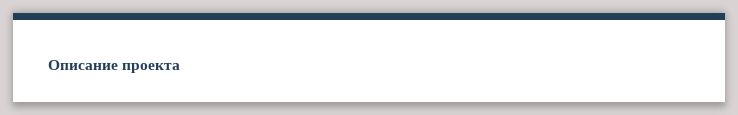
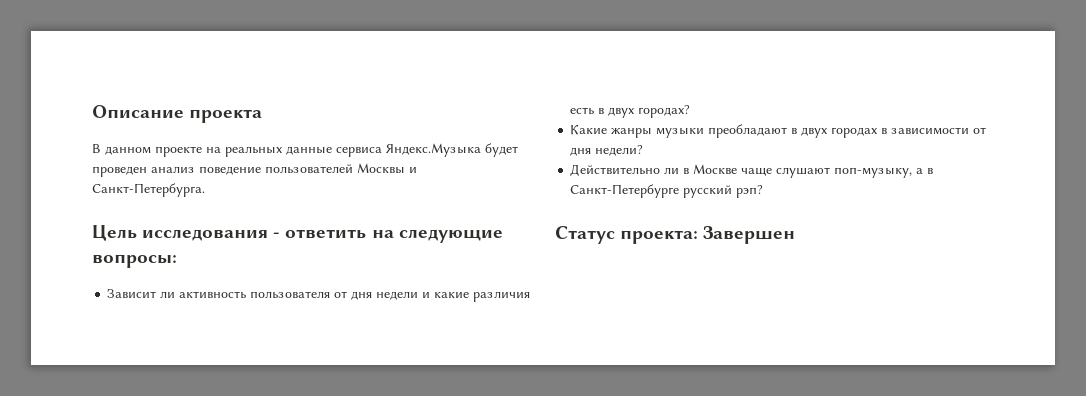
(181, 68) none -> [92,143,518,157] [92,163,417,177] [92,183,205,197] [92,225,503,243] [92,254,177,268] [107,289,531,302] [570,105,691,118] [570,124,987,138] [570,145,644,156] [570,164,934,178] [570,184,764,198] [555,226,796,244] // В данном проекте на реальных данные сервиса Яндекс.Музыка будет проведен анализ поведение пользователей Москвы и Санкт-Петербурга. // Цель исследования - ответить на следующие вопросы: // Зависит ли активность пользователя от дня недели и какие различия есть в двух городах? // Какие жанры музыки преобладают в двух городах в зависимости от дня недели? // Действительно ли в Москве чаще слушают поп-музыку, а в Санкт-Петербурге русский рэп? // Статус проекта: Завершен

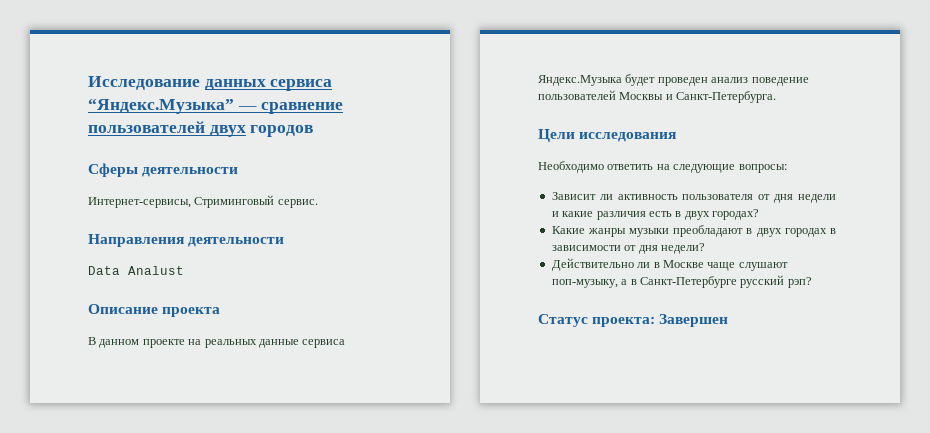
(92, 111) none -> [88,76,333,91] [88,98,344,114] [88,121,314,137] [88,163,239,177] [88,195,318,208] [88,234,285,247] [88,266,184,275] Исследование данных сервиса “Яндекс.Музыка” — сравнение пользователей двух городов // Сферы деятельности // Интернет-сервисы, Стриминговый сервис. // Направления деятельности // Data Analust //
[92,225,137,241] Цель -> [538,129,575,142] Цели
[273,232,281,238] - -> [538,161,604,173] // Необходимо

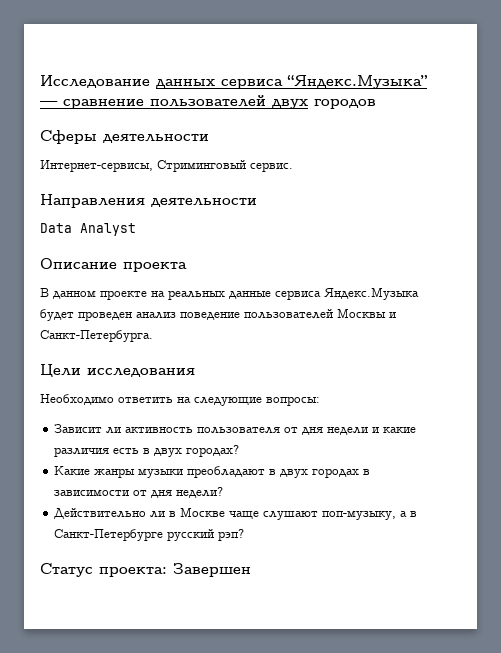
[128,266,184,275] Analust -> [80,223,136,236] Analyst

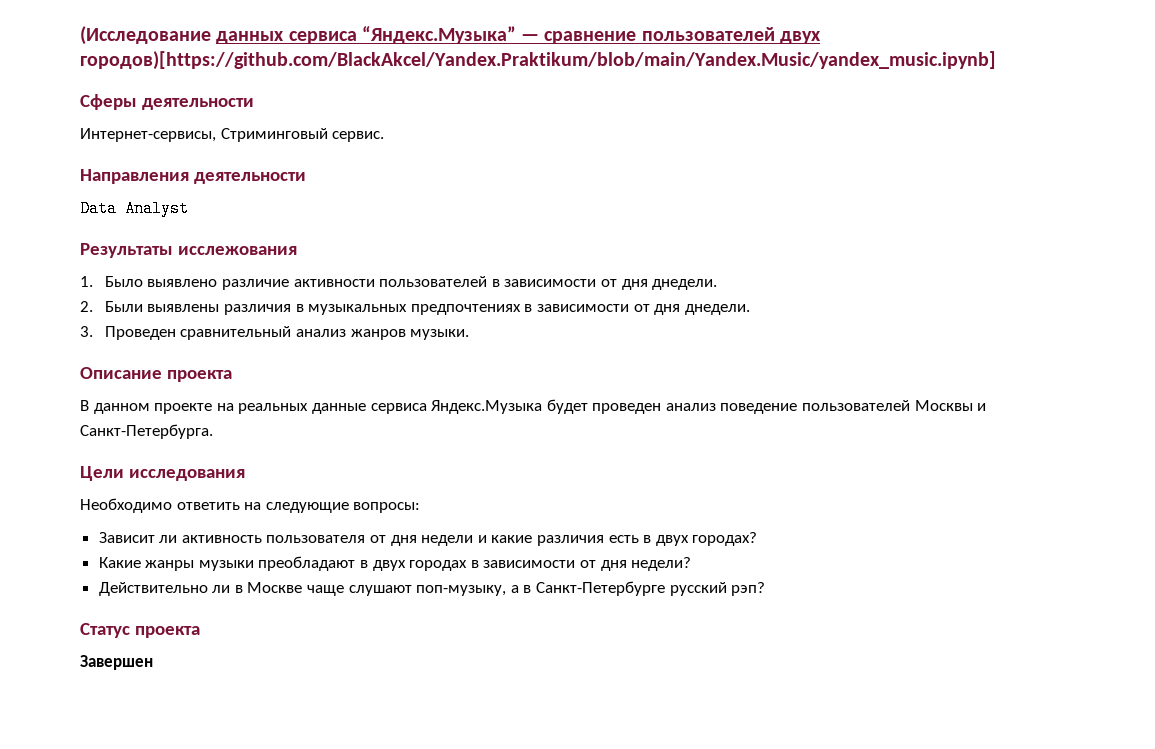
[40,75,150,88] Исследование -> [80,26,211,45] (Исследование
[314,99,376,109] городов -> [80,51,996,70] городов)[https://github.com/BlackAkcel/Yandex.Praktikum/blob/main/Yandex.Music/yandex_music.ipynb]
(136, 229) none -> [80,243,297,258] [80,276,718,290] [80,301,750,315] [80,326,470,340] // Результаты исслежования // 1. Было выявлено различие активности пользователей в зависимости от дня днедели. // 2. Были выявлены различия в музыкальных предпочтениях в зависимости от дня днедели. // 3. Проведен сравнительный анализ жанров музыки.
[99,567,167,577] проекта: -> [134,626,200,638] проекта //

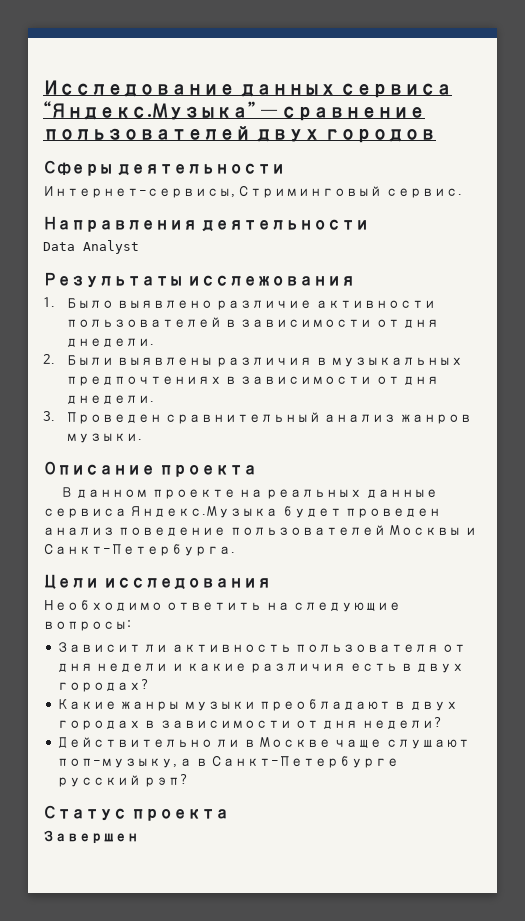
[80,26,211,45] (Исследование -> [43,80,235,97] Исследование
[80,51,996,70] городов)[https://github.com/BlackAkcel/Yandex.Praktikum/blob/main/Yandex.Music/yandex_music.ipynb] -> [324,128,437,143] городов

